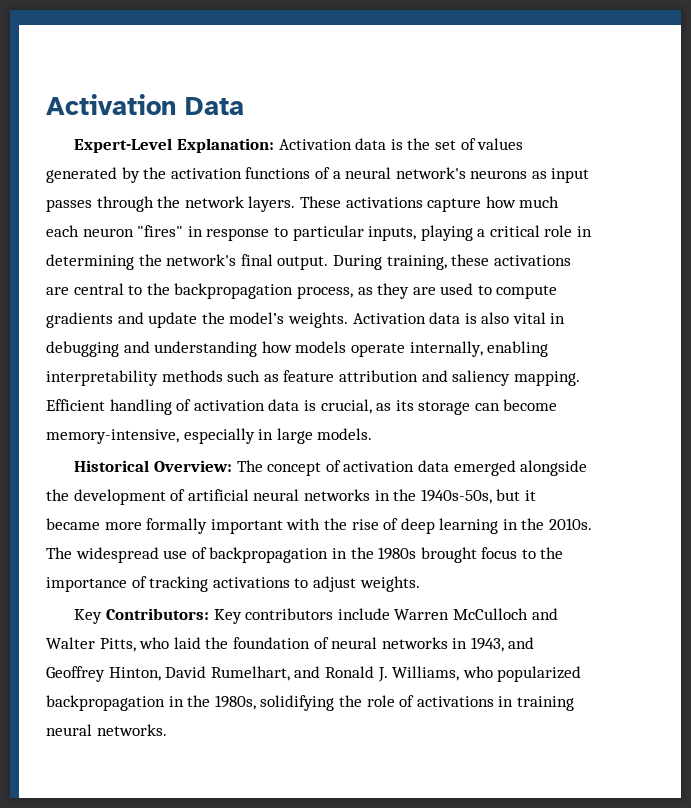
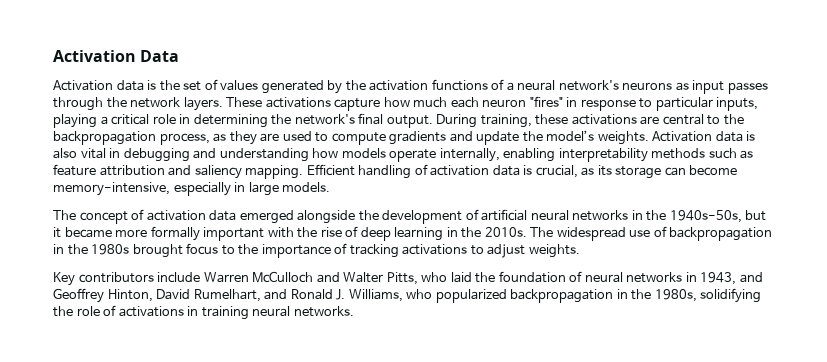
[74,138,275,153] Expert-Level Explanation: -> (180, 56) none
[74,460,233,472] Historical Overview: -> (331, 187) none
[106,608,242,624] Contributors: Key -> (75, 279) none

